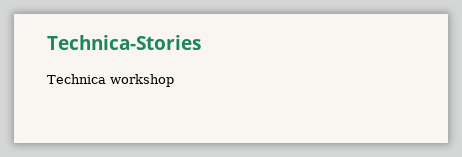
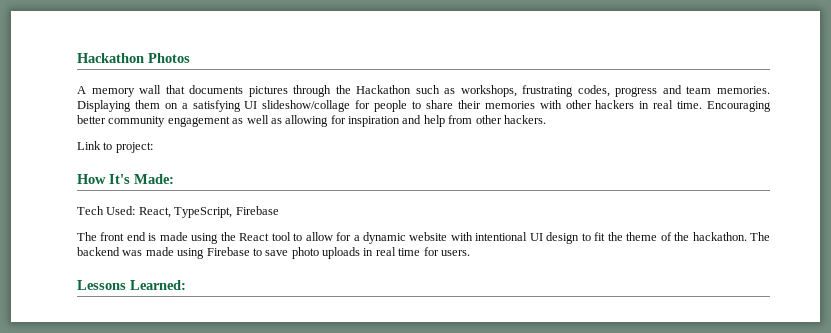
[47,35,201,50] [47,74,174,87] Technica-Stories // Technica workshop -> [77,53,190,63] [77,85,770,97] [77,100,772,112] [77,115,546,127] [77,141,153,153] [77,174,174,184] [77,206,279,218] [77,232,770,244] [77,247,470,259] [77,280,186,290] Hackathon Photos // A memory wall that documents pictures through the Hackathon such as workshops, frustrating codes, progress and team memories. Displaying them on a satisfying UI slideshow/collage for people to share their memories with other hackers in real time. Encouraging better community engagement as well as allowing for inspiration and help from other hackers. // Link to project: // How It's Made: // Tech Used: React, TypeScript, Firebase // The front end is made using the React tool to allow for a dynamic website with intentional UI design to fit the theme of the hackathon. The backend was made using Firebase to save photo uploads in real time for users. // Lessons Learned:

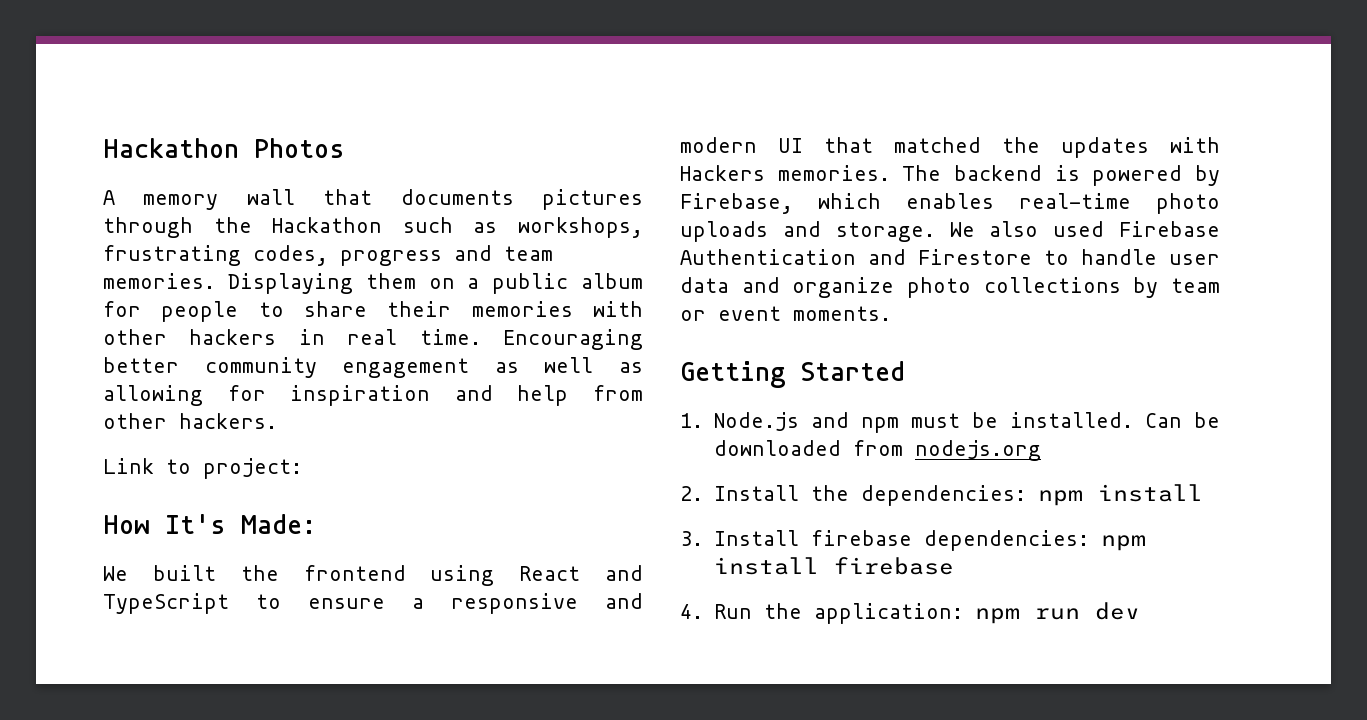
[192,100,351,112] satisfying UI slideshow/collage -> [492,273,643,294] public album
[77,206,279,218] [77,232,770,244] [77,247,470,259] [77,280,186,290] Tech Used: React, TypeScript, Firebase // The front end is made using the React tool to allow for a dynamic website with intentional UI design to fit the theme of the hackathon. The backend was made using Firebase to save photo uploads in real time for users. // Lessons Learned: -> [103,565,643,586] [103,593,643,614] [680,137,1220,158] [680,165,1220,186] [680,193,1220,214] [680,221,1220,242] [680,249,1220,265] [680,277,1220,298] [680,306,891,321] [680,361,905,388] [680,412,1220,433] [713,440,1041,461] [680,484,1203,506] [680,530,1146,551] [713,557,954,575] [680,602,1140,624] We built the frontend using React and TypeScript to ensure a responsive and modern UI that matched the updates with Hackers memories. The backend is powered by Firebase, which enables real-time photo uploads and storage. We also used Firebase Authentication and Firestore to handle user data and organize photo collections by team or event moments. // Getting Started // 1. Node.js and npm must be installed. Can be downloaded from nodejs.org // 2. Install the dependencies: npm install // 3. Install firebase dependencies: npm install firebase // 4. Run the application: npm run dev

